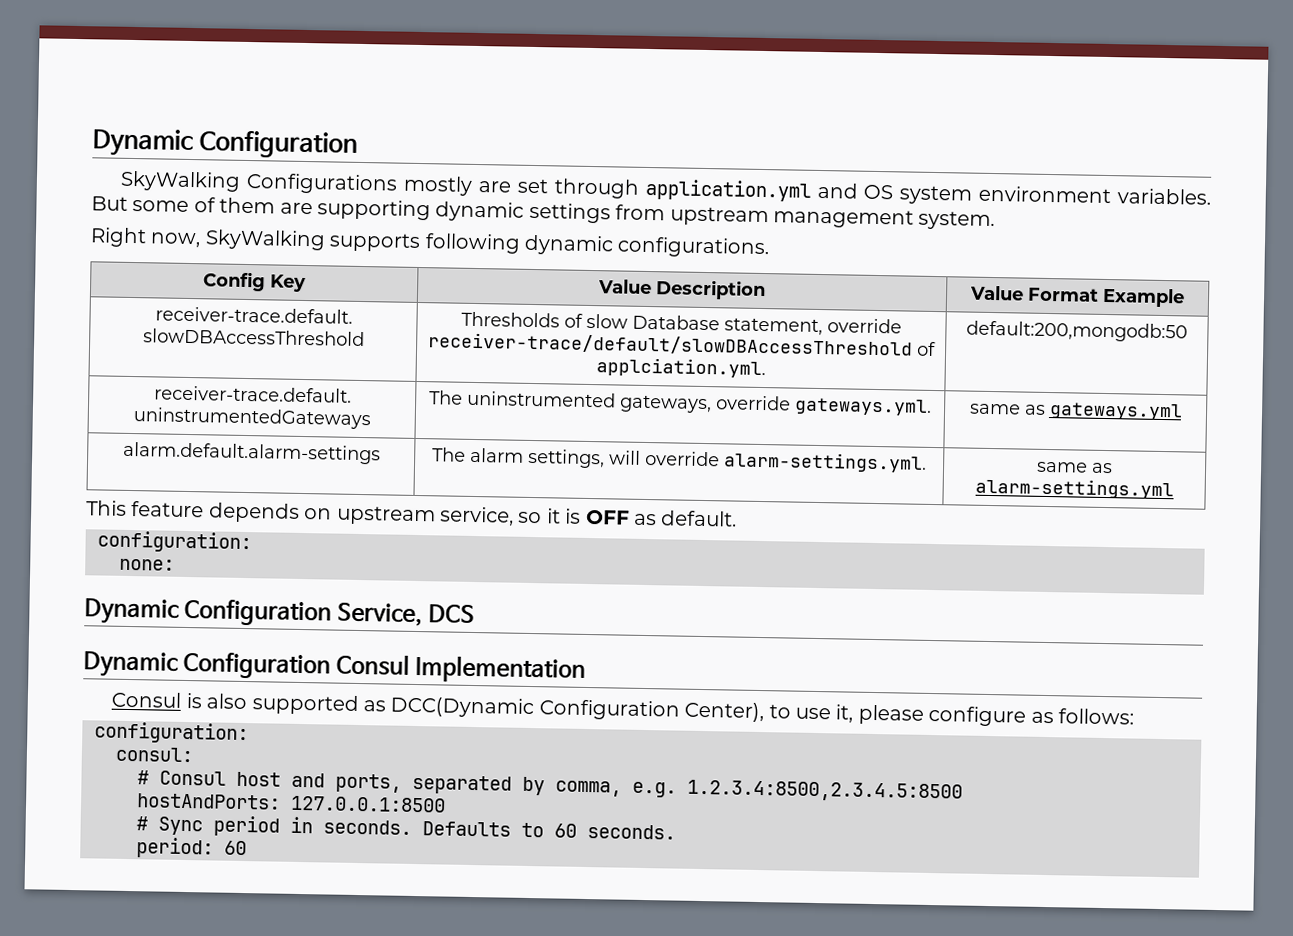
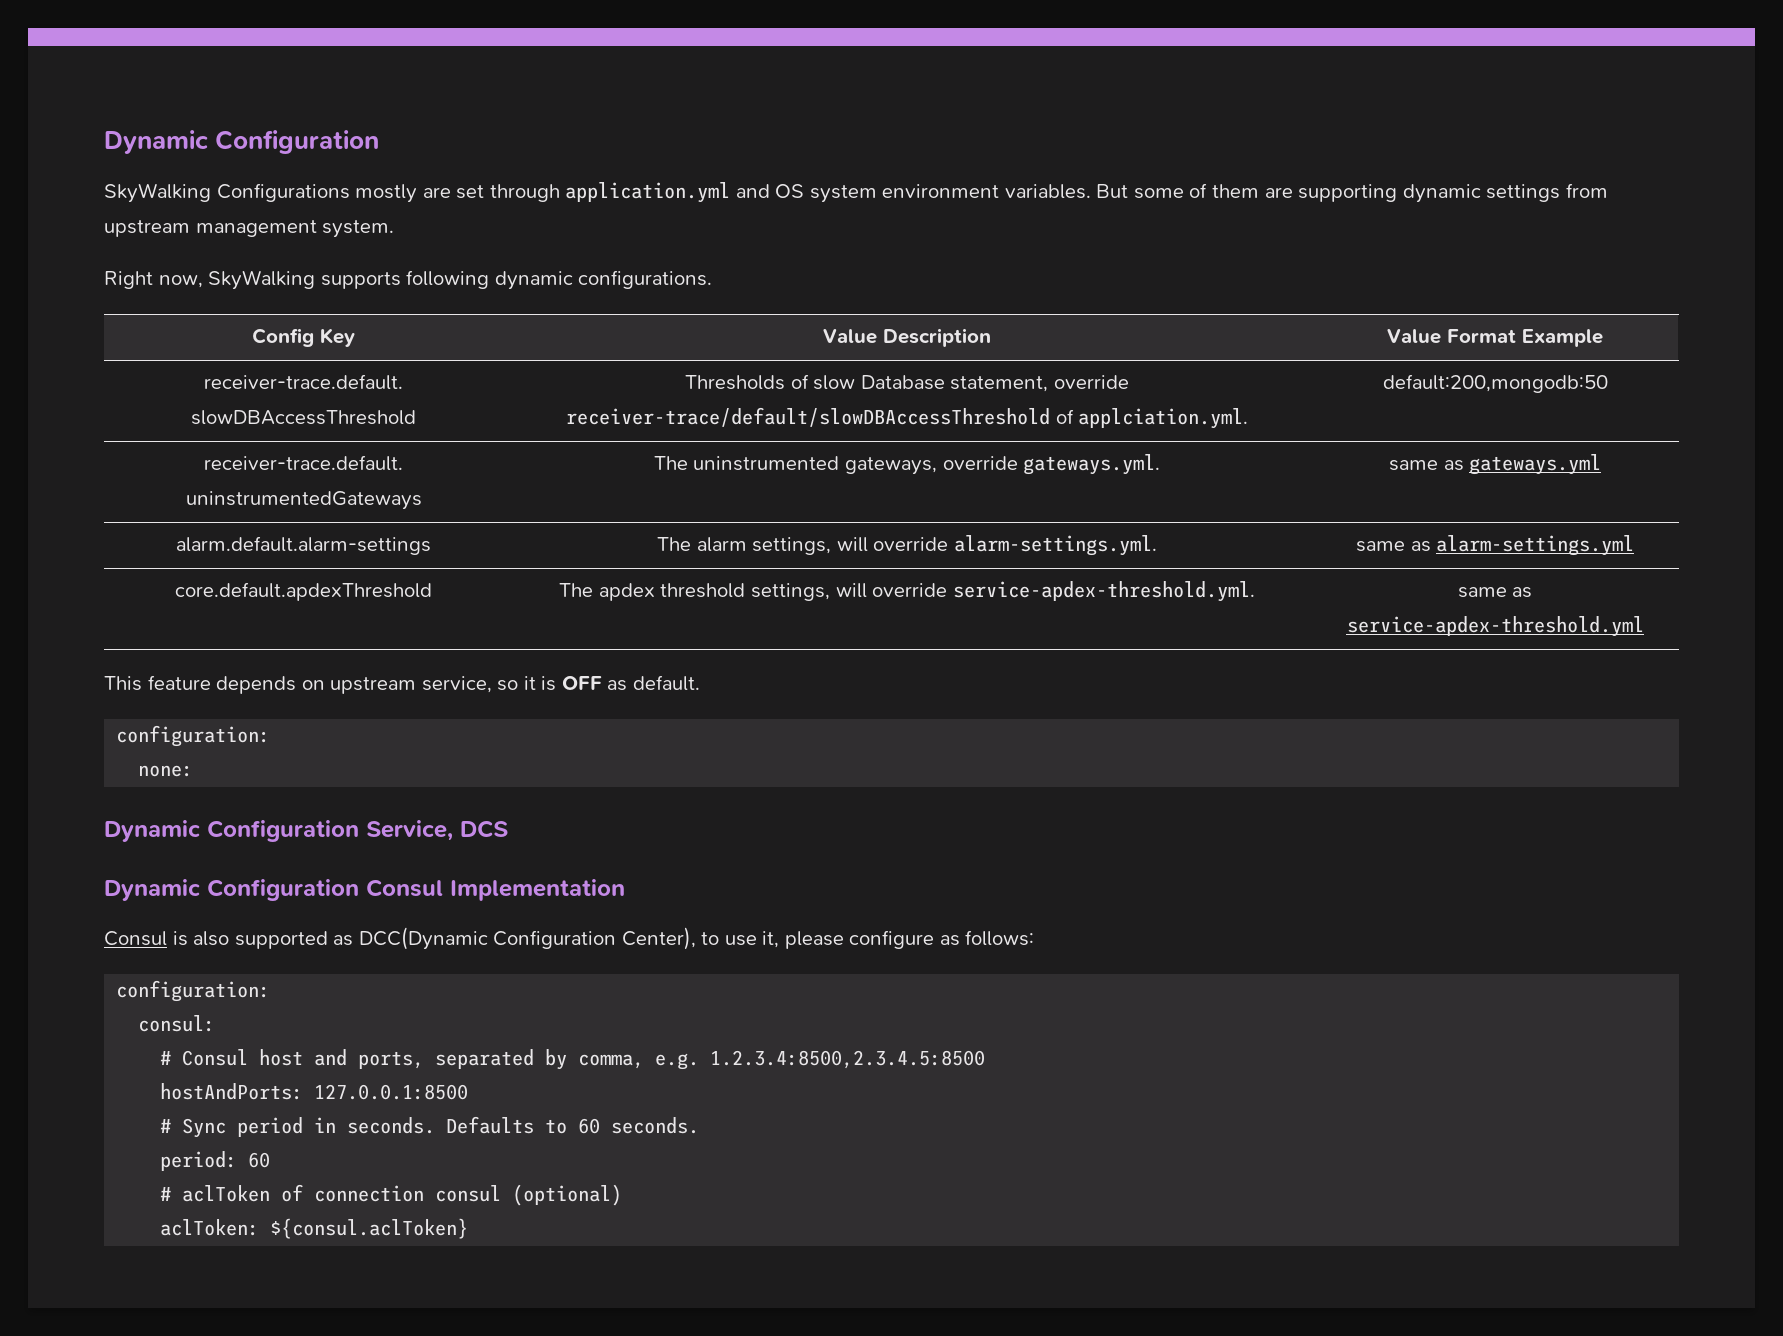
(1174, 488) none -> [175,582,432,601] [559,581,1255,602] [1457,587,1533,598] [1346,616,1644,637] // core.default.apdexThreshold | The apdex threshold settings, will override service-apdex-threshold.yml. | same as service-apdex-threshold.yml
(247, 848) none -> [160,1184,623,1206] [160,1218,469,1239] // # aclToken of connection consul (optional) // aclToken: ${consul.aclToken}

